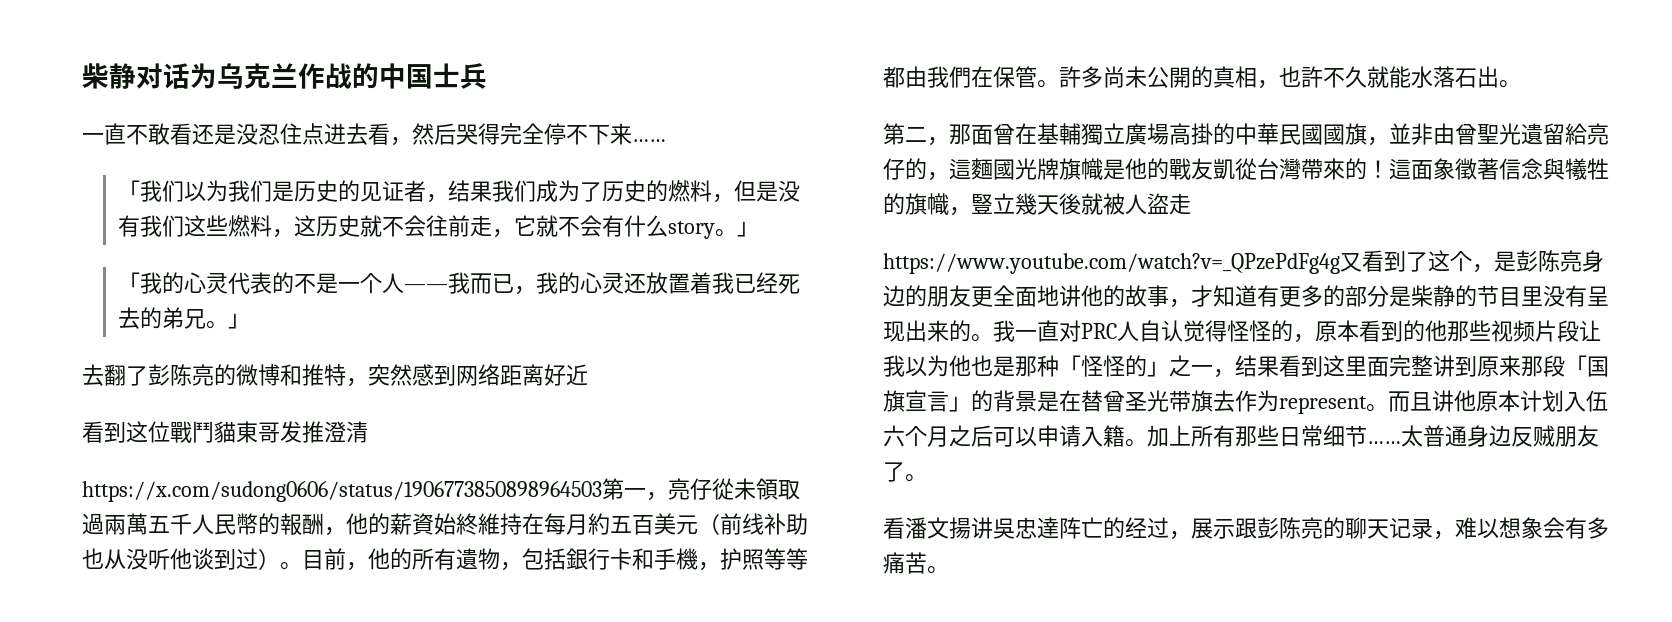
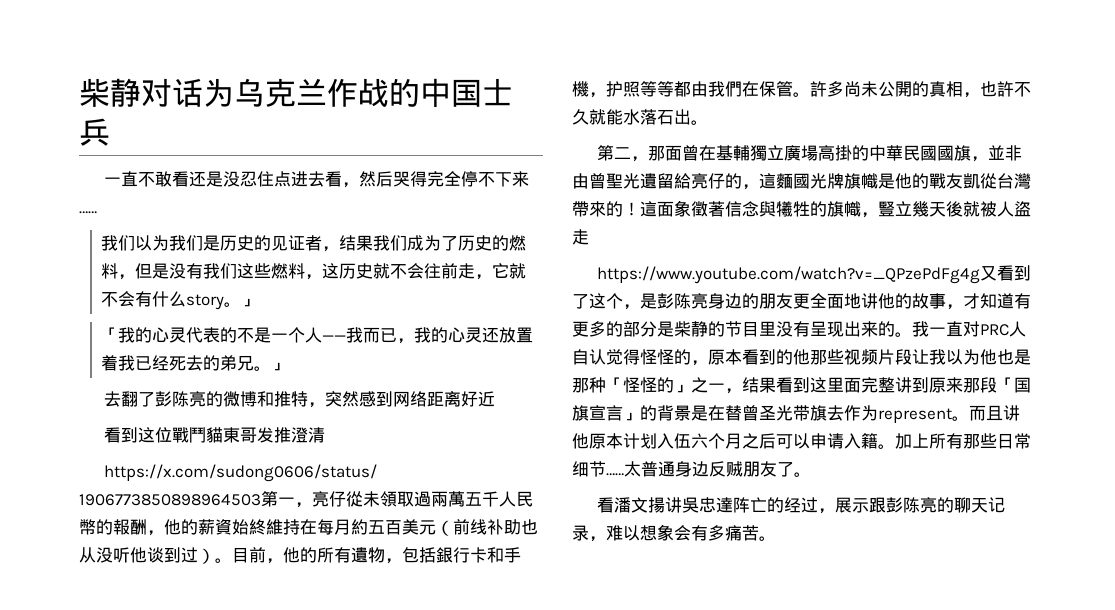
[118,180,141,199] 「 -> (97, 212) none

